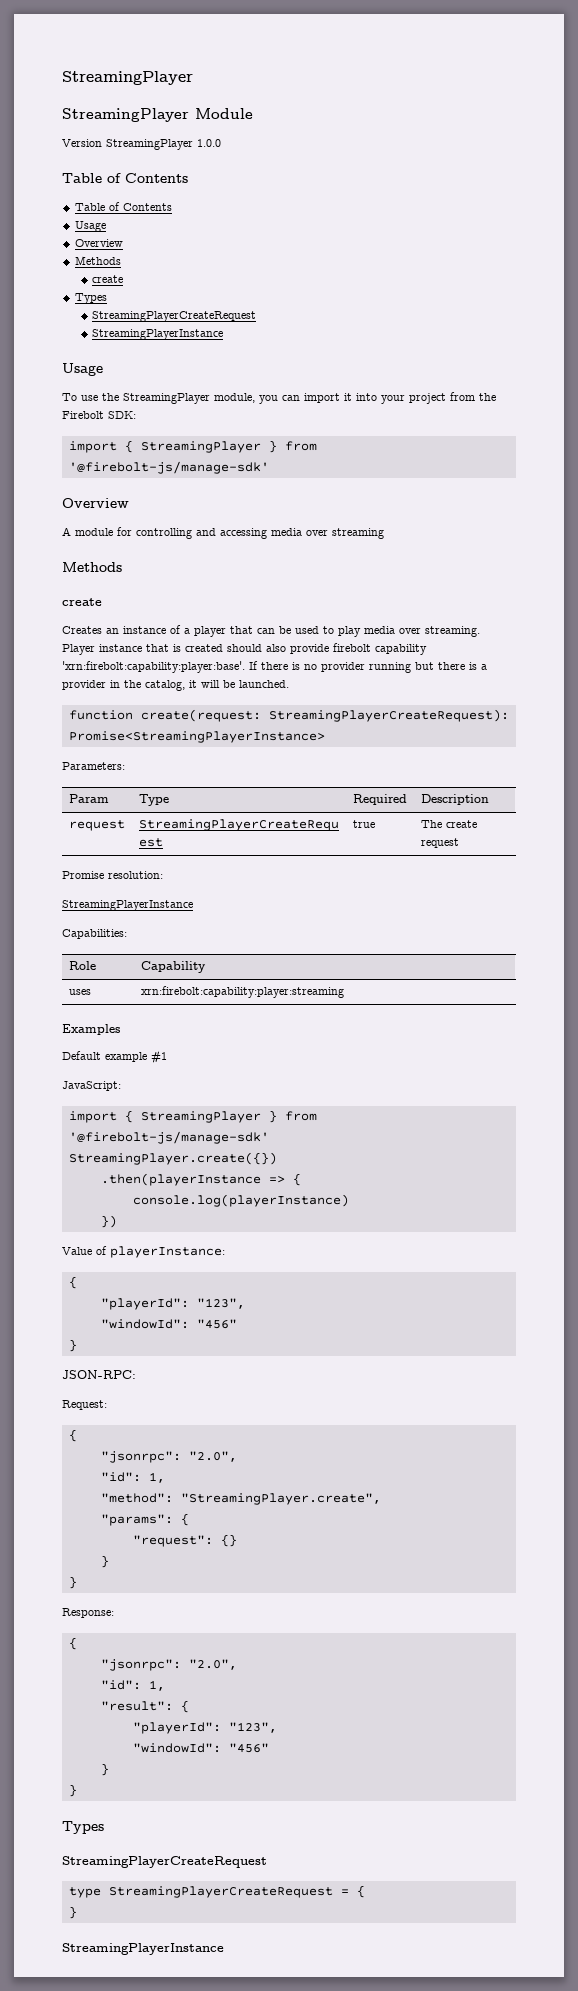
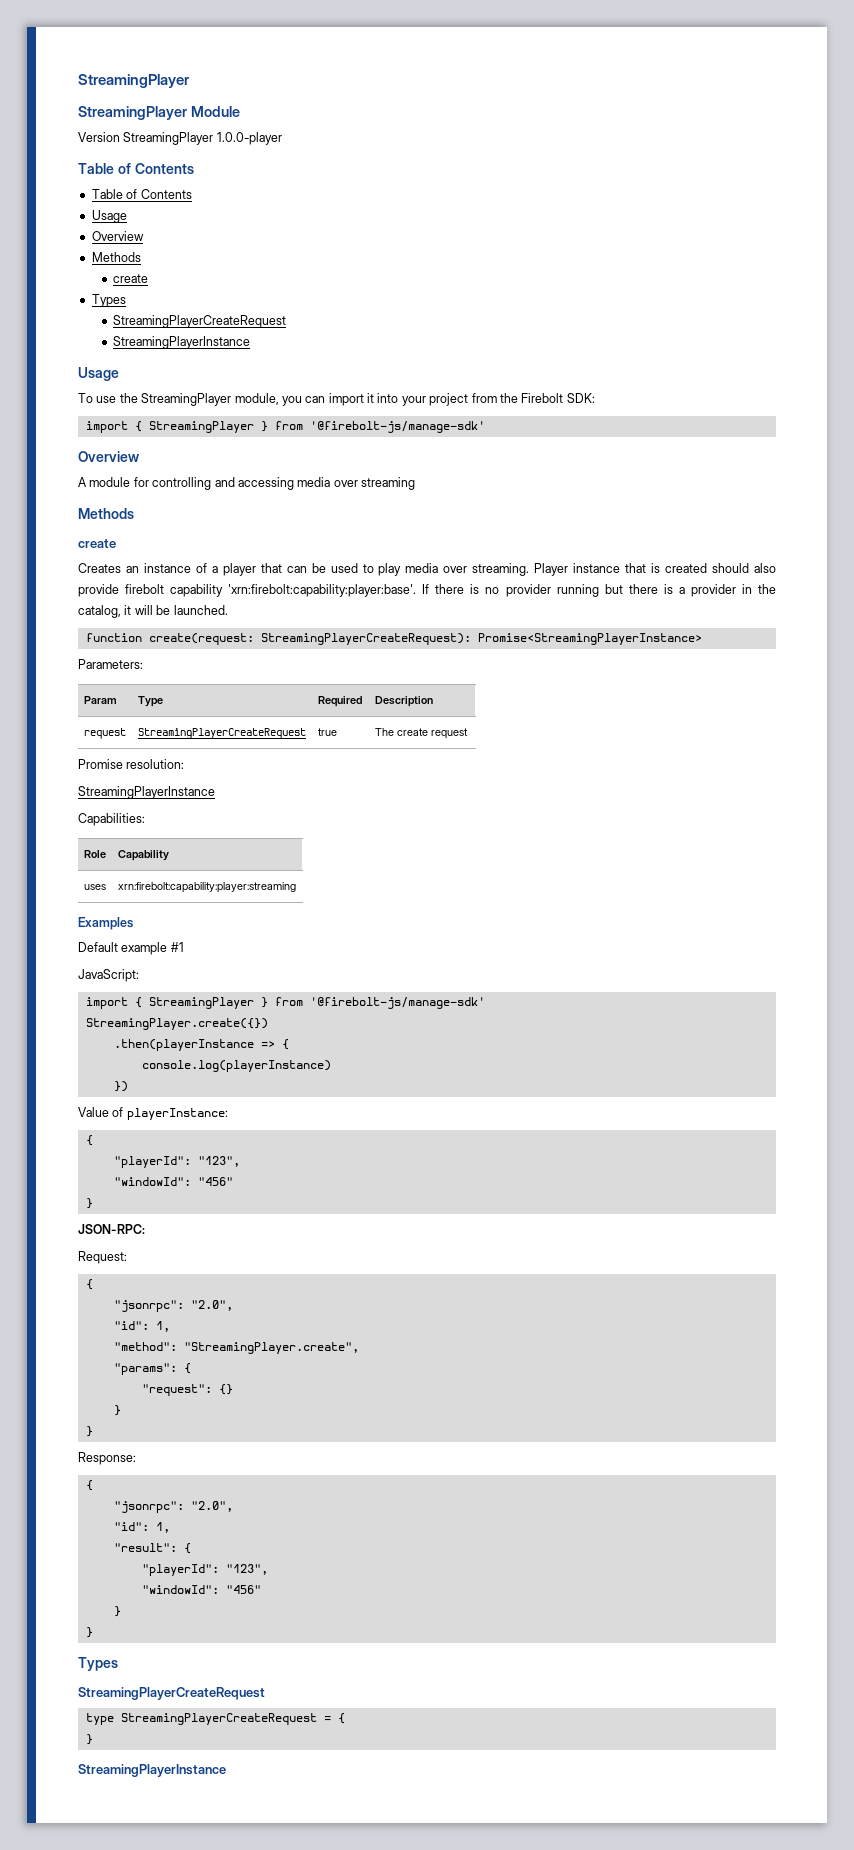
[197,139,221,147] 1.0.0 -> [216,132,282,145] 1.0.0-player

